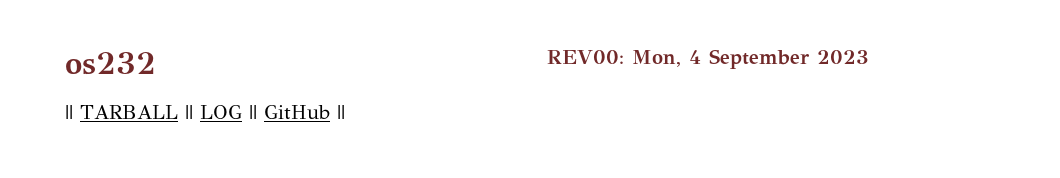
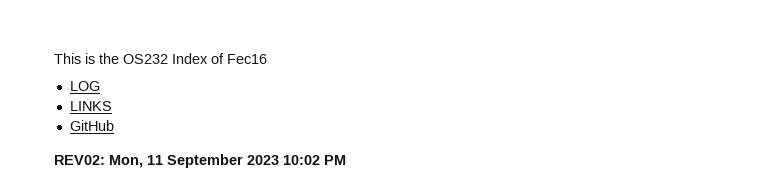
[65,52,156,75] [65,105,345,119] [547,49,869,69] os232 // || TARBALL || LOG || GitHub || // REV00: Mon, 4 September 2023 -> [54,53,267,64] [69,81,100,91] [69,101,112,111] [69,120,114,131] [54,154,346,168] This is the OS232 Index of Fec16 // LOG // LINKS // GitHub // REV02: Mon, 11 September 2023 10:02 PM

